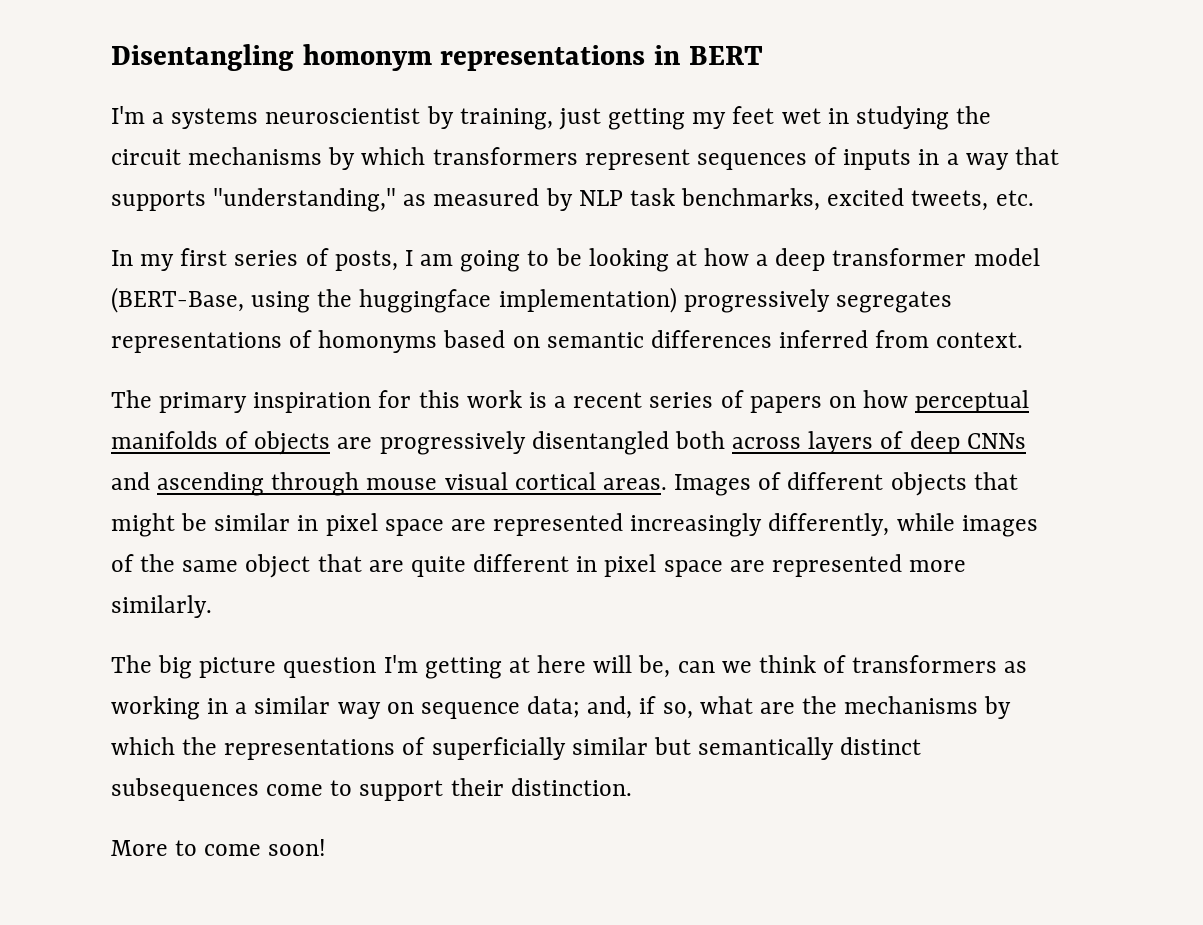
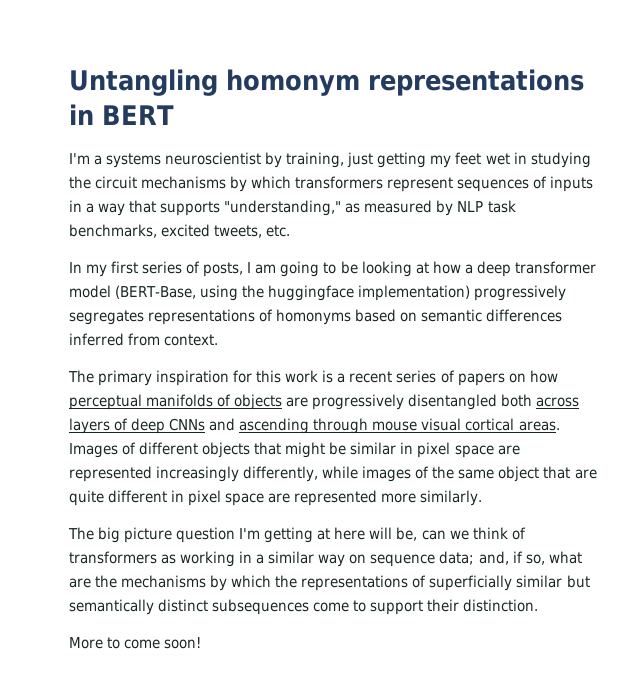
[111,44,294,71] Disentangling -> [69,69,218,96] Untangling

